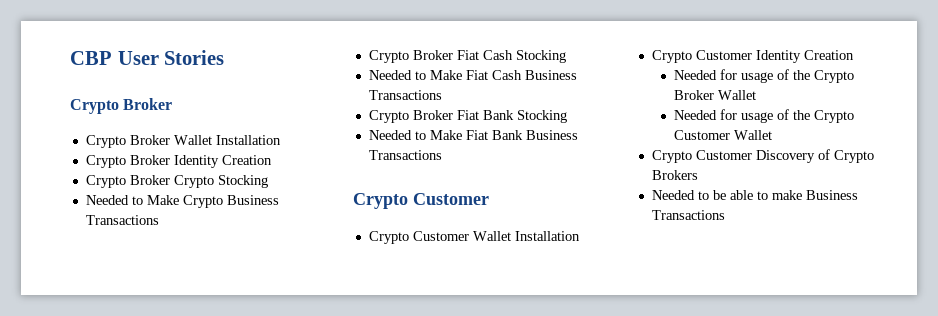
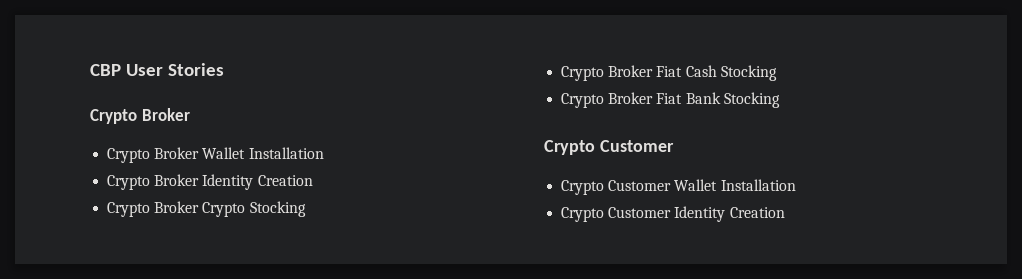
[85,195,279,208] [85,215,159,225] // Needed to Make Crypto Business Transactions -> (306, 209) none
[368,70,577,80] [368,90,442,100] // Needed to Make Fiat Cash Business Transactions -> (777, 73) none
[368,130,578,140] [368,150,442,160] // Needed to Make Fiat Bank Business Transactions -> (780, 100) none
[673,69,854,83] [673,90,756,100] [673,109,854,123] [673,130,772,140] [651,149,874,163] [651,170,698,180] [651,190,858,200] [651,210,725,220] // Needed for usage of the Crypto Broker Wallet // Needed for usage of the Crypto Customer Wallet // Crypto Customer Discovery of Crypto Brokers // Needed to be able to make Business Transactions -> (785, 212) none

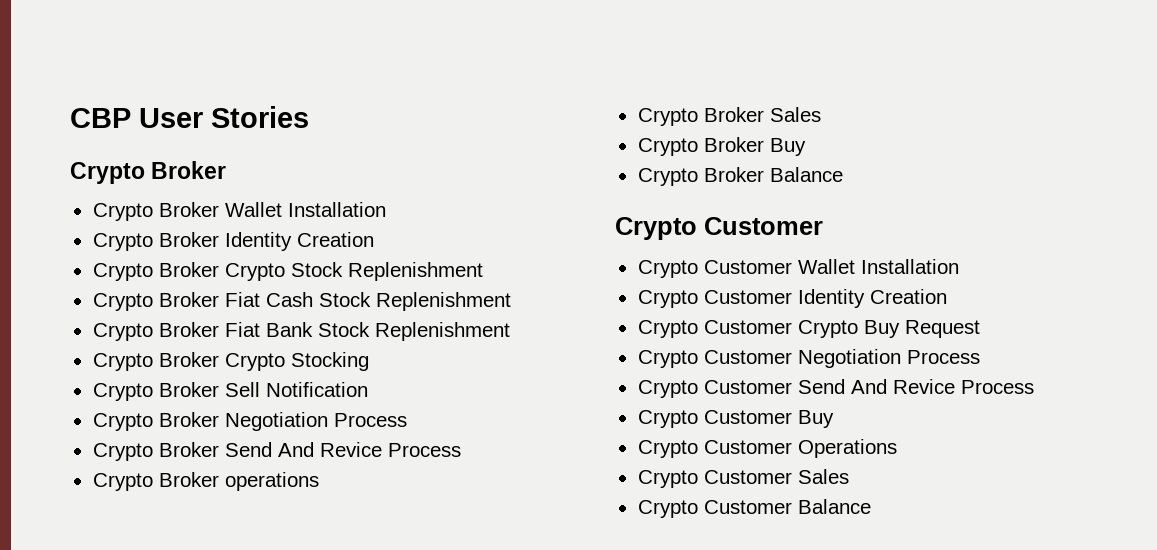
[249,201,306,217] Stocking -> [290,262,483,281] Stock Replenishment
[720,65,777,81] Stocking -> [318,292,511,311] Stock Replenishment
[723,92,780,108] Stocking -> [317,322,510,341] [92,352,369,371] [92,382,368,401] [92,412,407,431] [92,442,461,461] [92,472,319,491] [637,107,821,126] [637,137,806,156] [637,167,843,186] Stock Replenishment // Crypto Broker Crypto Stocking // Crypto Broker Sell Notification // Crypto Broker Negotiation Process // Crypto Broker Send And Revice Process // Crypto Broker operations // Crypto Broker Sales // Crypto Broker Buy // Crypto Broker Balance
(785, 212) none -> [637,320,980,338] [637,349,980,368] [637,379,1034,398] [637,410,834,428] [637,439,897,458] [637,469,849,488] [637,499,871,518] // Crypto Customer Crypto Buy Request // Crypto Customer Negotiation Process // Crypto Customer Send And Revice Process // Crypto Customer Buy // Crypto Customer Operations // Crypto Customer Sales // Crypto Customer Balance

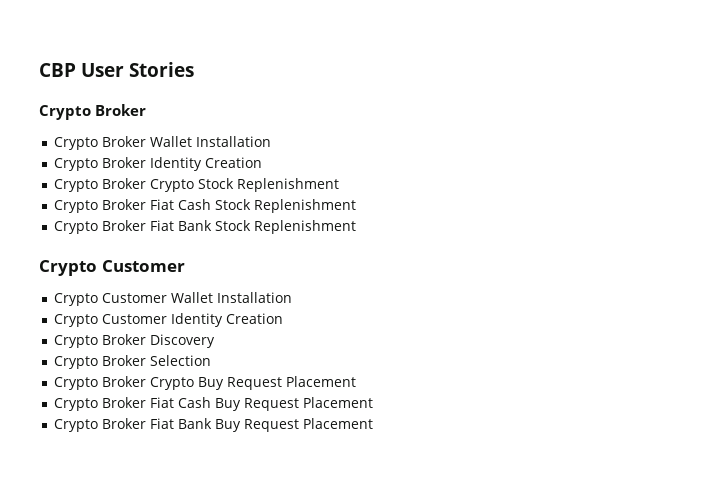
[92,352,369,371] [92,382,368,401] [92,412,407,431] [92,442,461,461] [92,472,319,491] [637,107,821,126] [637,137,806,156] [637,167,843,186] // Crypto Broker Crypto Stocking // Crypto Broker Sell Notification // Crypto Broker Negotiation Process // Crypto Broker Send And Revice Process // Crypto Broker operations // Crypto Broker Sales // Crypto Broker Buy // Crypto Broker Balance -> (356, 227) none
[703,320,792,334] Customer -> [101,334,215,348] [53,355,211,369] [53,376,146,390] Broker Discovery // Crypto Broker Selection // Crypto Broker
[637,349,980,368] [637,379,1034,398] [637,410,834,428] [637,439,897,458] [637,469,849,488] [637,499,871,518] // Crypto Customer Negotiation Process // Crypto Customer Send And Revice Process // Crypto Customer Buy // Crypto Customer Operations // Crypto Customer Sales // Crypto Customer Balance -> [285,376,356,387] [53,397,373,411] [53,418,373,432] Placement // Crypto Broker Fiat Cash Buy Request Placement // Crypto Broker Fiat Bank Buy Request Placement

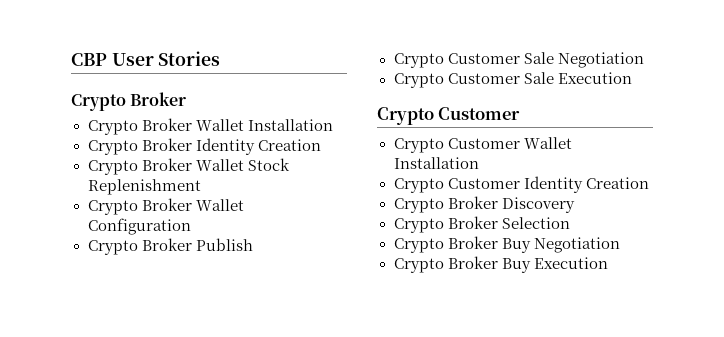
[149,178,339,192] [53,199,356,213] [53,220,356,234] Crypto Stock Replenishment // Crypto Broker Fiat Cash Stock Replenishment // Crypto Broker Fiat Bank Stock Replenishment -> [195,158,290,171] [87,179,201,195] [87,198,244,215] [87,218,191,235] [87,238,253,255] [393,52,644,68] [393,72,632,88] Wallet Stock Replenishment // Crypto Broker Wallet Configuration // Crypto Broker Publish // Crypto Customer Sale Negotiation // Crypto Customer Sale Execution
[149,376,356,390] [53,397,373,411] [53,418,373,432] Crypto Buy Request Placement // Crypto Broker Fiat Cash Buy Request Placement // Crypto Broker Fiat Bank Buy Request Placement -> [501,237,620,253] [393,256,608,273] Buy Negotiation // Crypto Broker Buy Execution

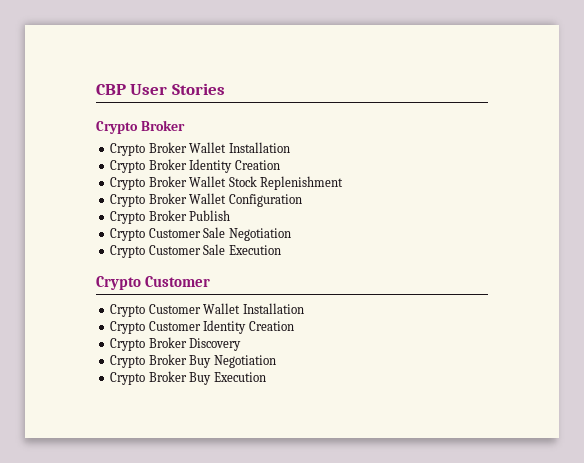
[393,216,570,233] // Crypto Broker Selection -> (242, 344) none

